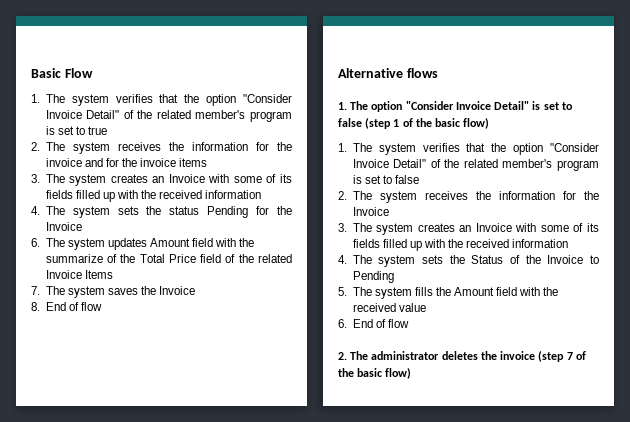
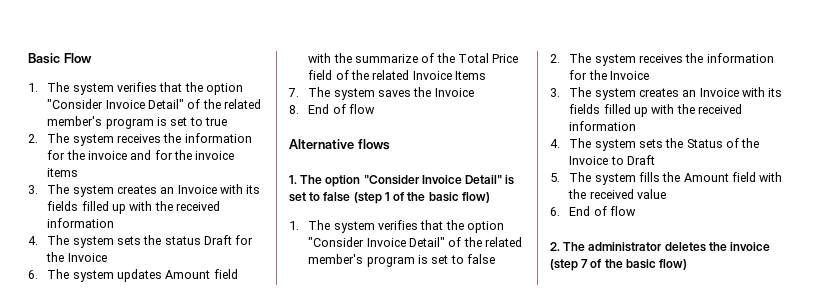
[233,174,277,183] some of -> (244, 189) none
[207,206,249,218] Pending -> [204,235,233,245] Draft
[540,223,584,232] some of -> (766, 92) none
[352,271,394,283] Pending -> [626,155,655,165] Draft

